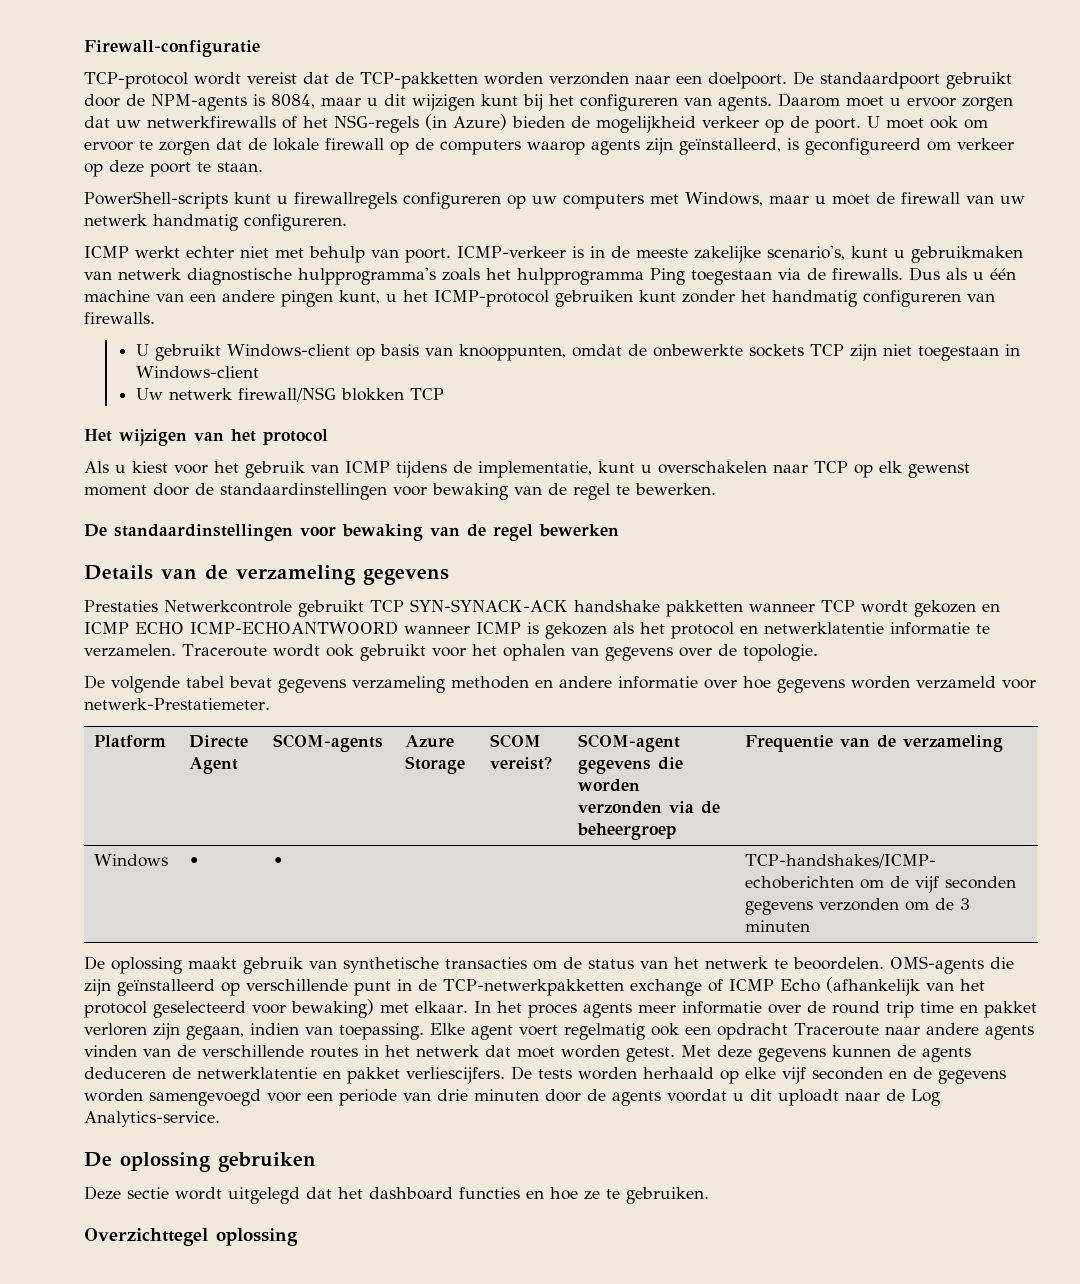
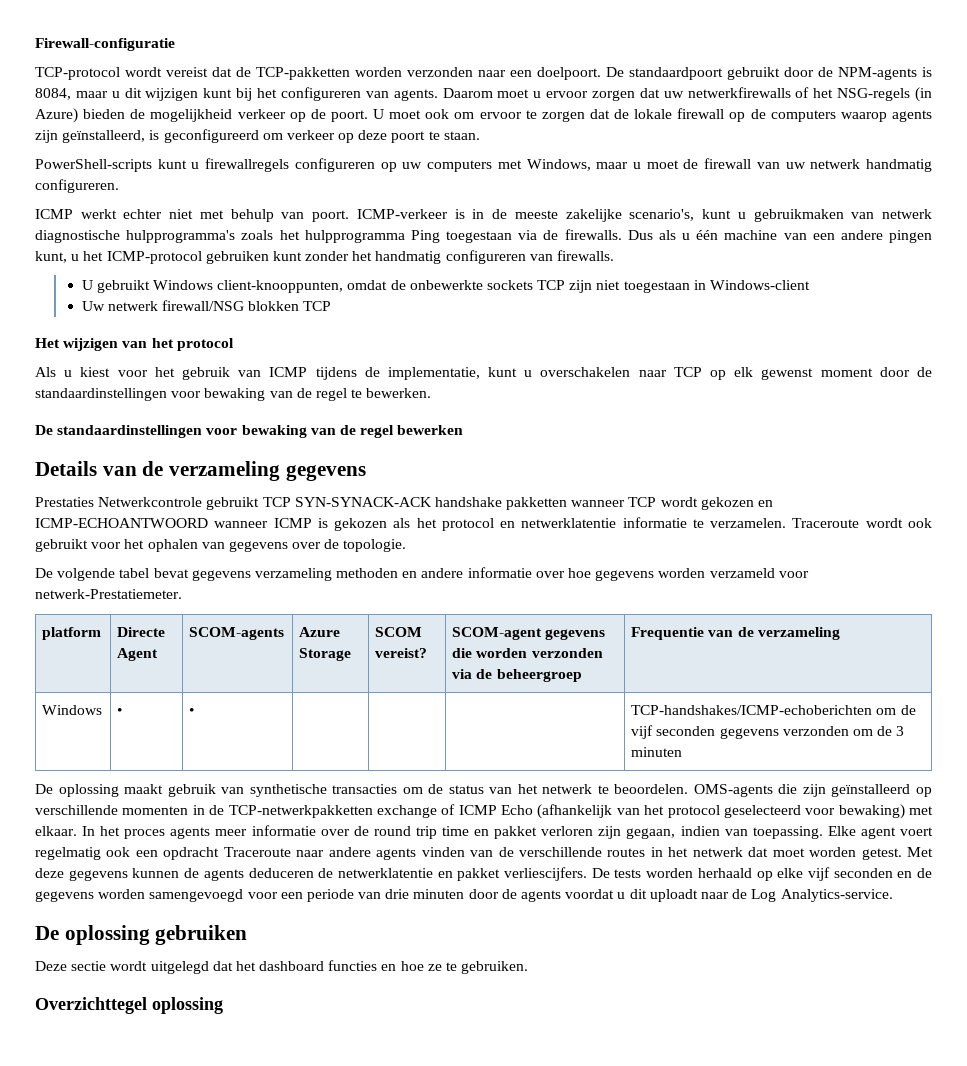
[227,344,567,361] Windows-client op basis van knooppunten, -> [152,280,344,293] Windows client-knooppunten,
[84,622,184,634] ICMP ECHO -> (774, 503) none
[94,735,167,748] Platform -> [42,627,102,640] platform
[354,981,391,996] punt -> [122,806,189,815] momenten

